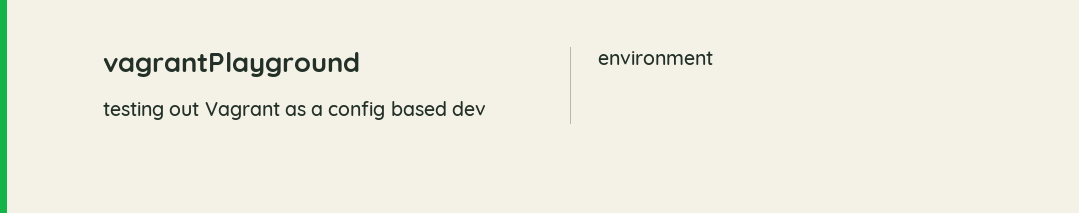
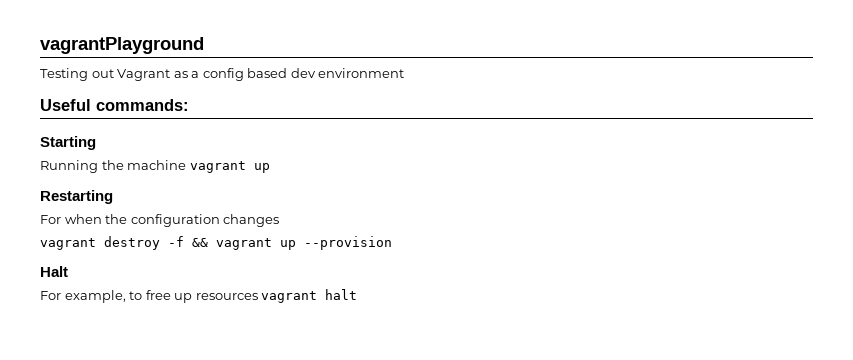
[103,102,164,120] testing -> [40,68,88,81] Testing
(713, 58) none -> [40,99,189,111] [40,136,96,150] [40,160,270,173] [40,190,113,204] [40,214,280,227] [40,236,392,250] [40,266,68,277] [40,289,358,303] // Useful commands: // Starting // Running the machine vagrant up // Restarting // For when the configuration changes // vagrant destroy -f && vagrant up --provision // Halt // For example, to free up resources vagrant halt

